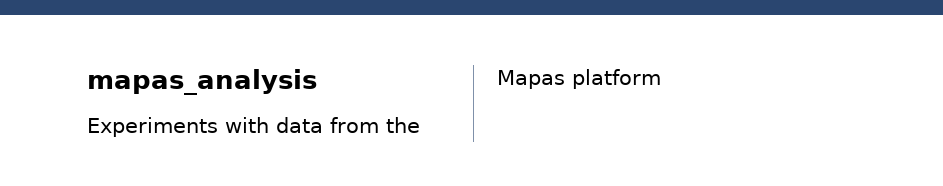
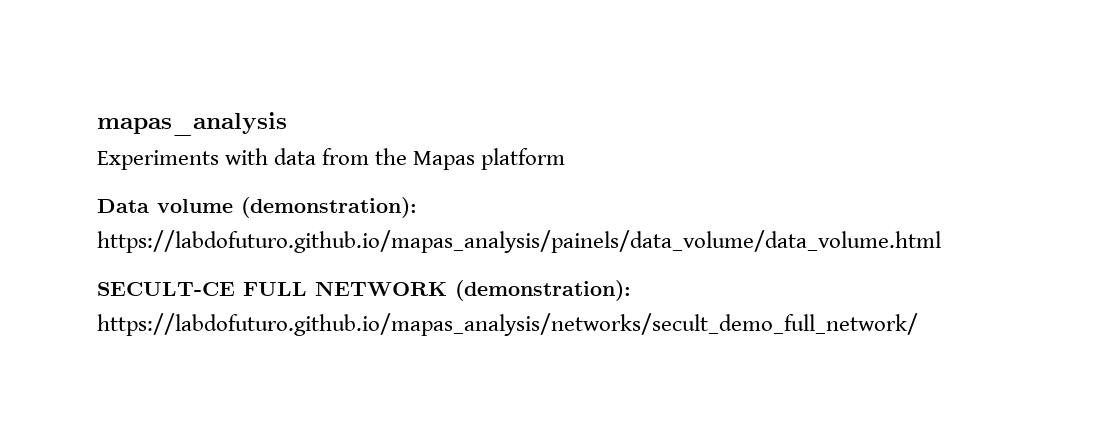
(661, 79) none -> [97,197,417,218] [97,230,941,253] [97,280,631,301] [97,313,918,336] // Data volume (demonstration): // https://labdofuturo.github.io/mapas_analysis/painels/data_volume/data_volume.html // SECULT-CE FULL NETWORK (demonstration): // https://labdofuturo.github.io/mapas_analysis/networks/secult_demo_full_network/

